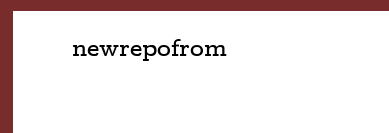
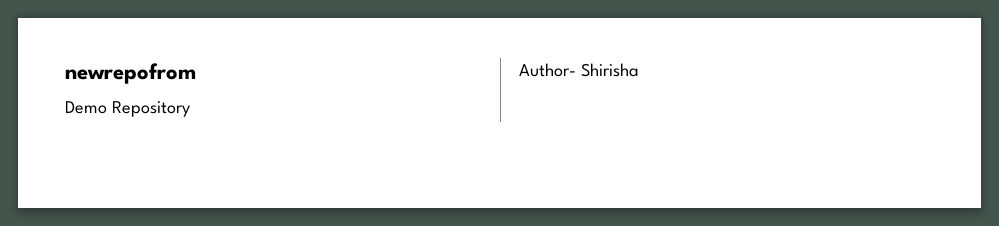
(227, 50) none -> [65,101,190,117] [519,63,639,77] // Demo Repository // Author- Shirisha

